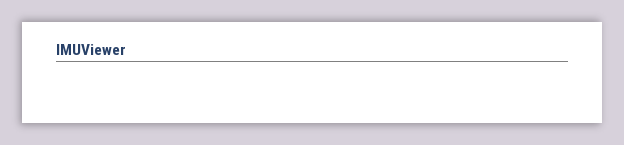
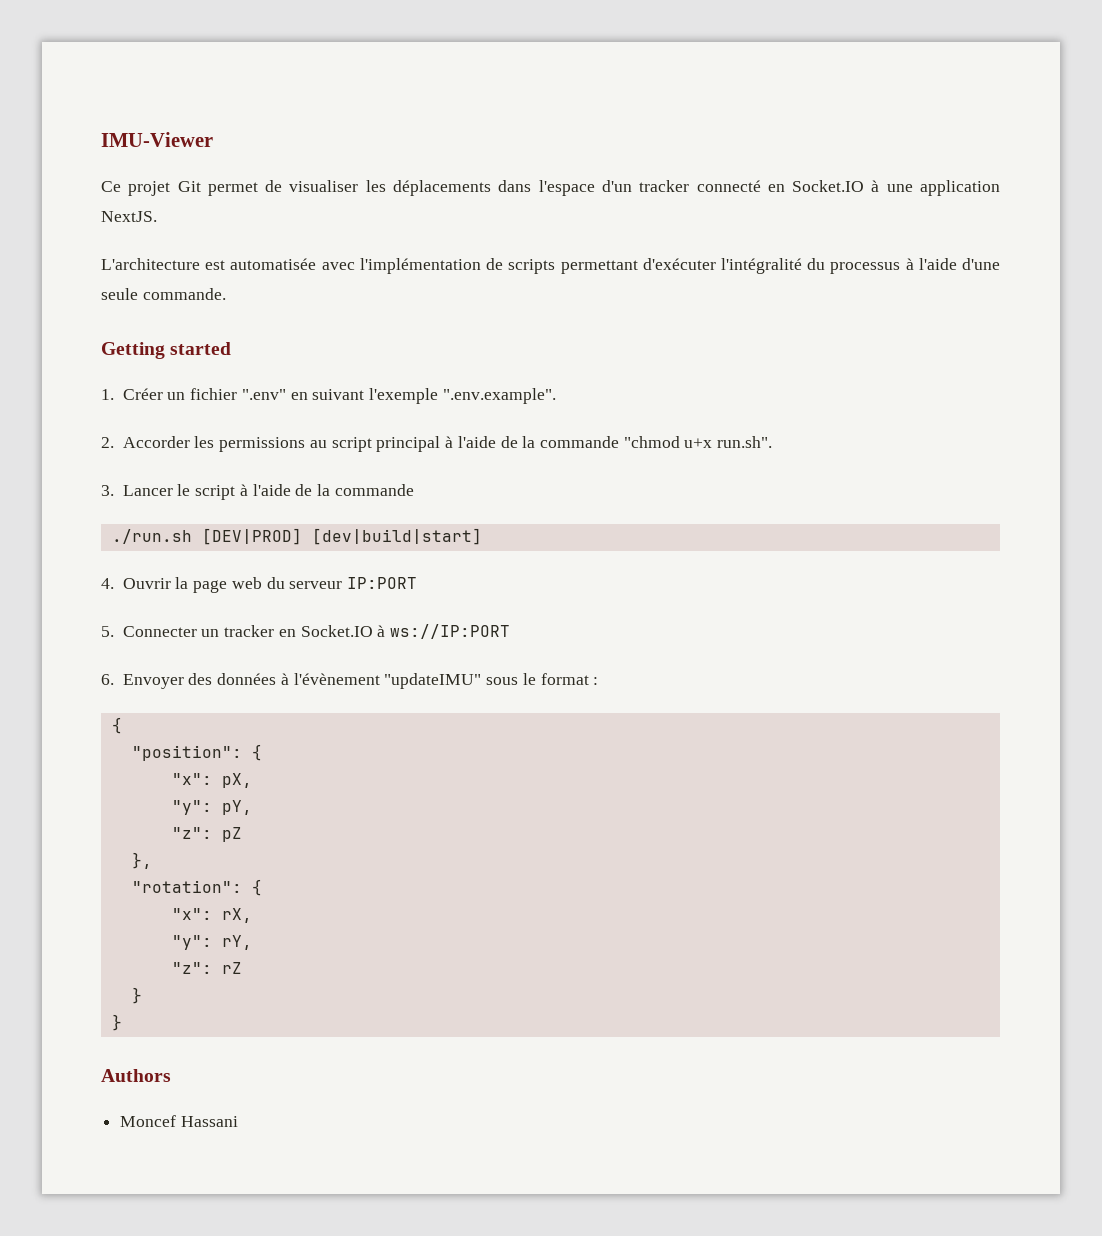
[56,44,126,55] IMUViewer -> [101,132,213,147] [101,180,1000,196] [101,211,157,222] [101,258,1000,274] [101,288,226,300] [101,342,232,359] [101,388,556,404] [101,436,773,452] [101,484,414,500] [111,528,482,545] [101,577,418,593] [101,624,511,639] [101,673,599,689] [111,717,122,734] [131,744,262,761] [171,773,252,788] [171,800,252,815] [171,827,242,842] [131,852,152,869] [131,879,262,896] [171,908,252,923] [171,935,252,950] [171,962,242,974] [131,987,142,1004] [111,1014,122,1031] [101,1069,171,1082] [120,1115,238,1127] IMU-Viewer // Ce projet Git permet de visualiser les déplacements dans l'espace d'un tracker connecté en Socket.IO à une application NextJS. // L'architecture est automatisée avec l'implémentation de scripts permettant d'exécuter l'intégralité du processus à l'aide d'une seule commande. // Getting started // 1. Créer un fichier ".env" en suivant l'exemple ".env.example". // 2. Accorder les permissions au script principal à l'aide de la commande "chmod u+x run.sh". // 3. Lancer le script à l'aide de la commande // ./run.sh [DEV|PROD] [dev|build|start] // 4. Ouvrir la page web du serveur IP:PORT // 5. Connecter un tracker en Socket.IO à ws://IP:PORT // 6. Envoyer des données à l'évènement "updateIMU" sous le format : // { // "position": { // "x": pX, // "y": pY, // "z": pZ // }, // "rotation": { // "x": rX, // "y": rY, // "z": rZ // } // } // Authors // Moncef Hassani

